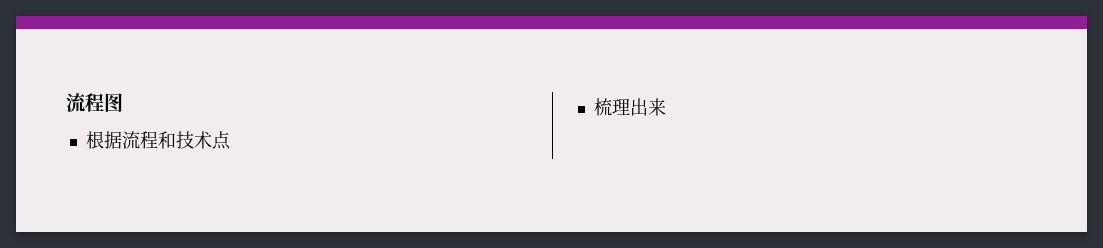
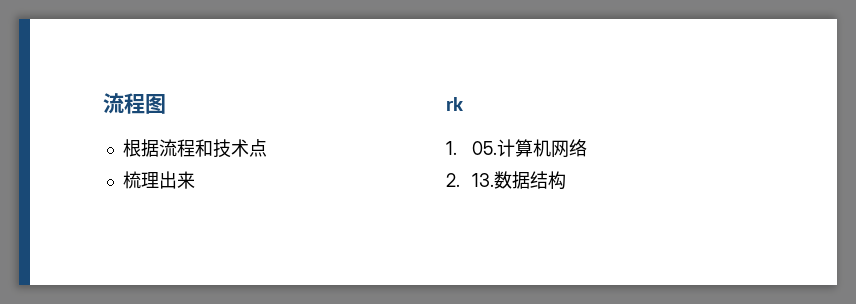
(666, 107) none -> [446,97,463,111] [446,139,588,158] [446,171,567,190] // rk // 1. 05.计算机网络 // 2. 13.数据结构

